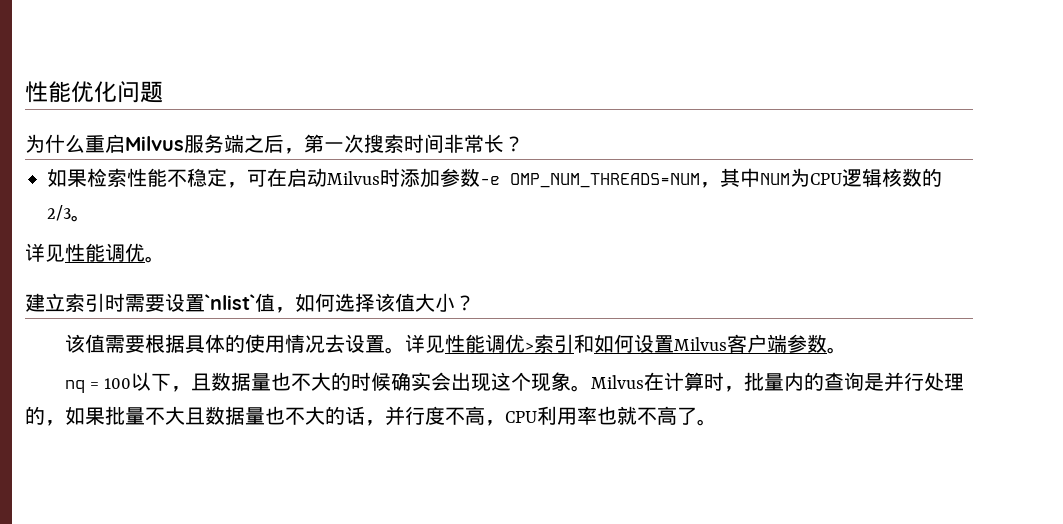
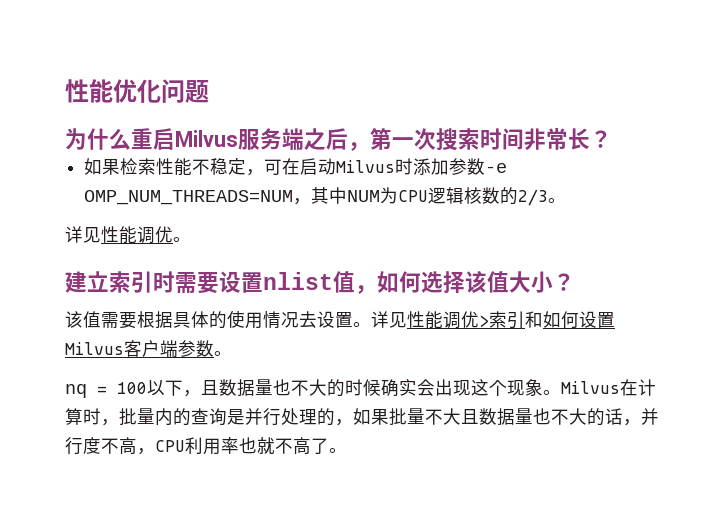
[205,294,255,310] `nlist` -> [263,272,333,290] nlist

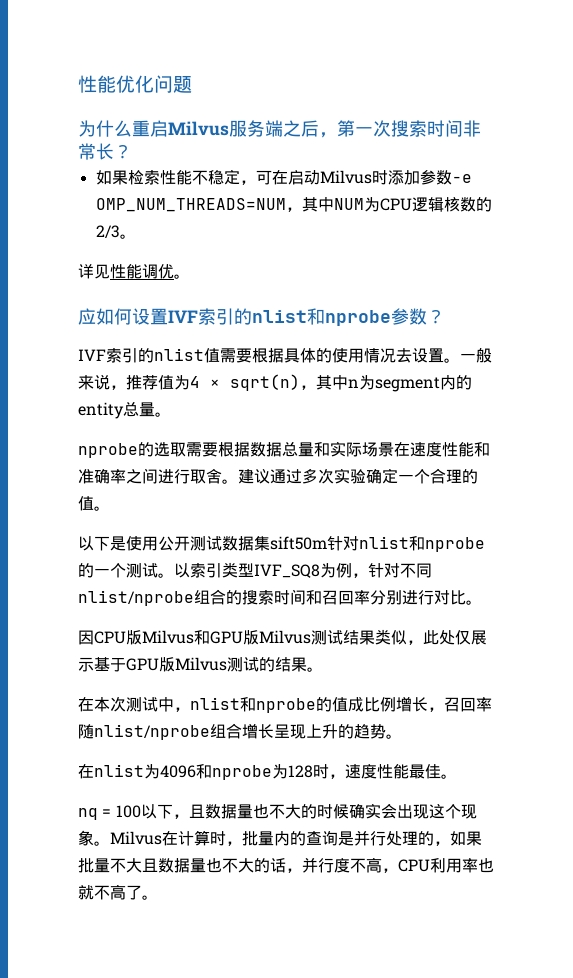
[65,271,575,294] [65,311,83,328] 建立索引时需要设置nlist值，如何选择该值大小？ // 该 -> [78,308,445,326] [78,348,204,363] 应如何设置IVF索引的nlist和nprobe参数？ // IVF索引的nlist
[371,311,615,329] [65,340,214,357] 详见性能调优>索引和如何设置Milvus客户端参数 -> [460,347,492,363] [78,374,472,392] [78,402,171,419] [78,441,490,458] [78,468,478,484] [78,496,110,511] [78,536,485,552] [78,562,432,578] [78,589,482,606] [78,629,487,645] [78,657,323,672] [78,696,492,713] [78,723,402,740] [78,764,441,780] 一般来说，推荐值为4 × sqrt(n)，其中n为segment内的entity总量。 // nprobe的选取需要根据数据总量和实际场景在速度性能和准确率之间进行取舍。建议通过多次实验确定一个合理的值。 // 以下是使用公开测试数据集sift50m针对nlist和nprobe的一个测试。以索引类型IVF_SQ8为例，针对不同nlist/nprobe组合的搜索时间和召回率分别进行对比。 // 因CPU版Milvus和GPU版Milvus测试结果类似，此处仅展示基于GPU版Milvus测试的结果。 // 在本次测试中，nlist和nprobe的值成比例增长，召回率随nlist/nprobe组合增长呈现上升的趋势。 // 在nlist为4096和nprobe为128时，速度性能最佳

